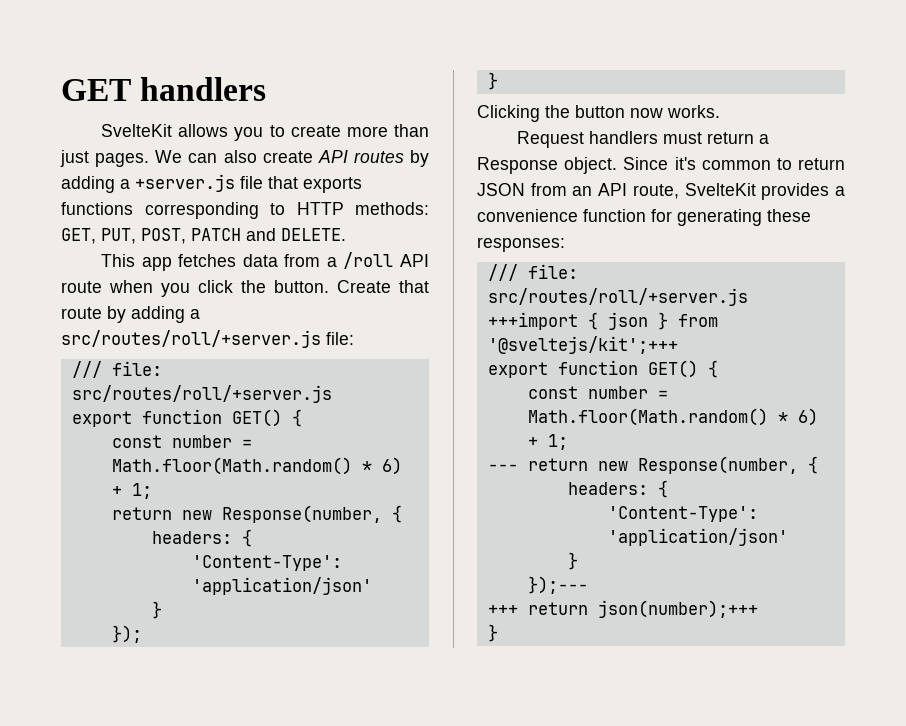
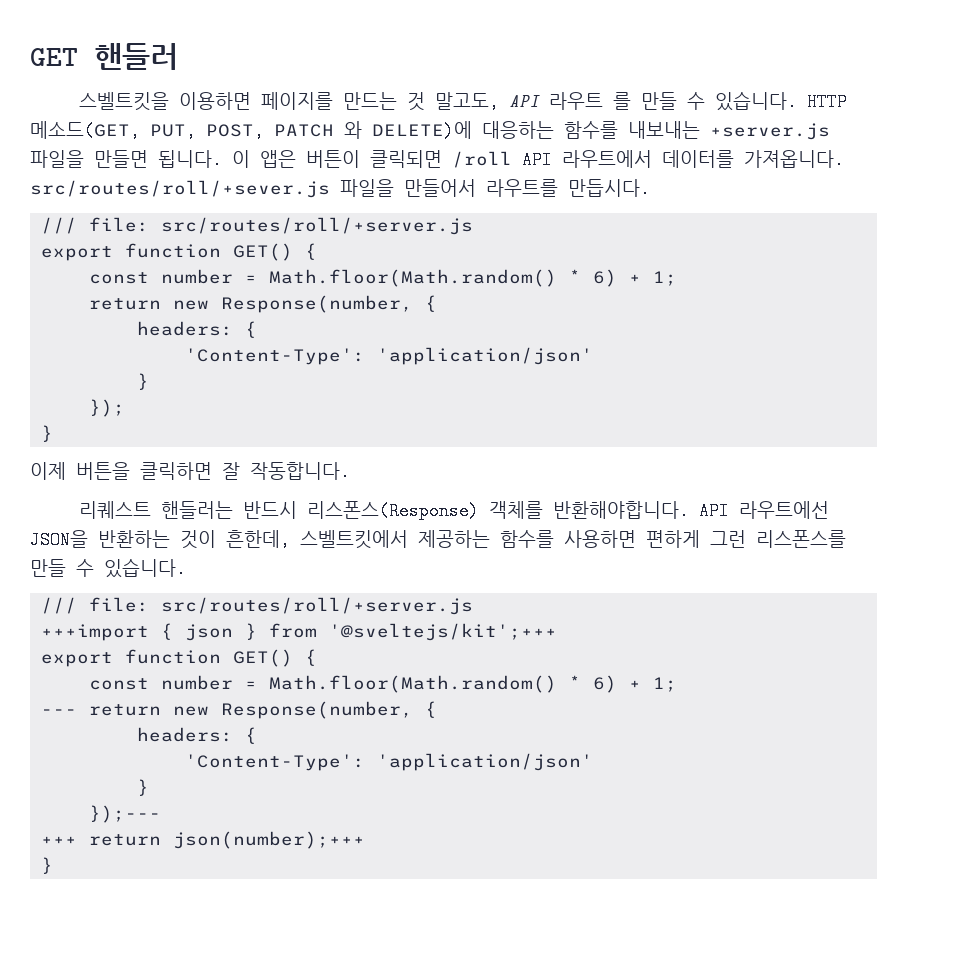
[140,77,267,101] [101,124,429,141] [60,150,429,167] [61,174,362,193] [61,202,429,219] [61,228,346,244] [101,252,429,271] [61,280,429,297] [61,306,200,323] [61,330,354,348] handlers // SvelteKit allows you to create more than just pages. We can also create API routes by adding a +server.js file that exports functions corresponding to HTTP methods: GET, PUT, POST, PATCH and DELETE. // This app fetches data from a /roll API route when you click the button. Create that route by adding a src/routes/roll/+server.js file: -> [94,43,178,70] [79,91,848,111] [30,121,830,140] [30,150,844,169] [30,179,650,198] 핸들러 // 스벨트킷을 이용하면 페이지를 만드는 것 말고도, API 라우트 를 만들 수 있습니다. HTTP 메소드(GET, PUT, POST, PATCH 와 DELETE)에 대응하는 함수를 내보내는 +server.js 파일을 만들면 됩니다. 이 앱은 버튼이 클릭되면 /roll API 라우트에서 데이터를 가져옵니다. src/routes/roll/+sever.js 파일을 만들어서 라우트를 만듭시다.
[477,105,720,122] [517,131,770,148] [477,157,845,174] [477,183,845,200] [477,209,811,226] [477,237,565,252] Clicking the button now works. // Request handlers must return a Response object. Since it's common to return JSON from an API route, SvelteKit provides a convenience function for generating these responses: -> [30,462,350,481] [79,501,830,520] [30,530,846,549] [30,558,186,578] 이제 버튼을 클릭하면 잘 작동합니다. // 리퀘스트 핸들러는 반드시 리스폰스(Response) 객체를 반환해야합니다. API 라우트에선 JSON을 반환하는 것이 흔한데, 스벨트킷에서 제공하는 함수를 사용하면 편하게 그런 리스폰스를 만들 수 있습니다.

